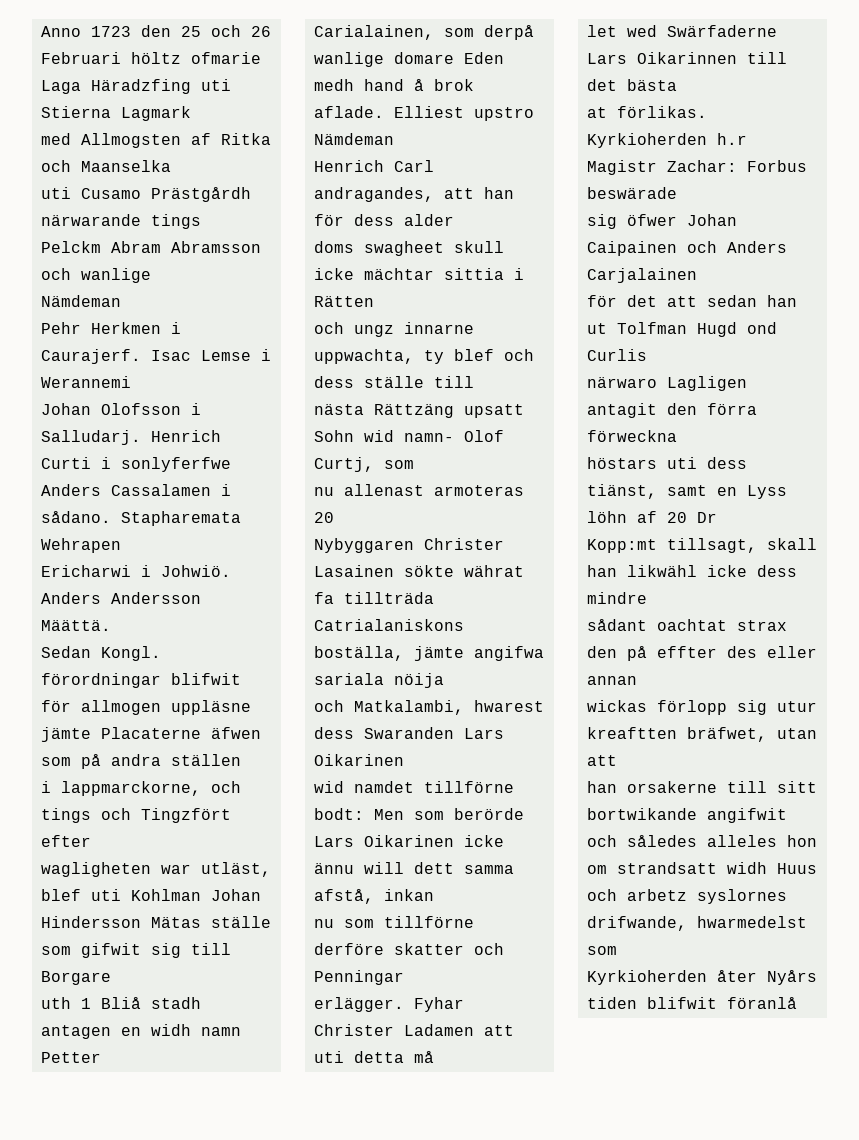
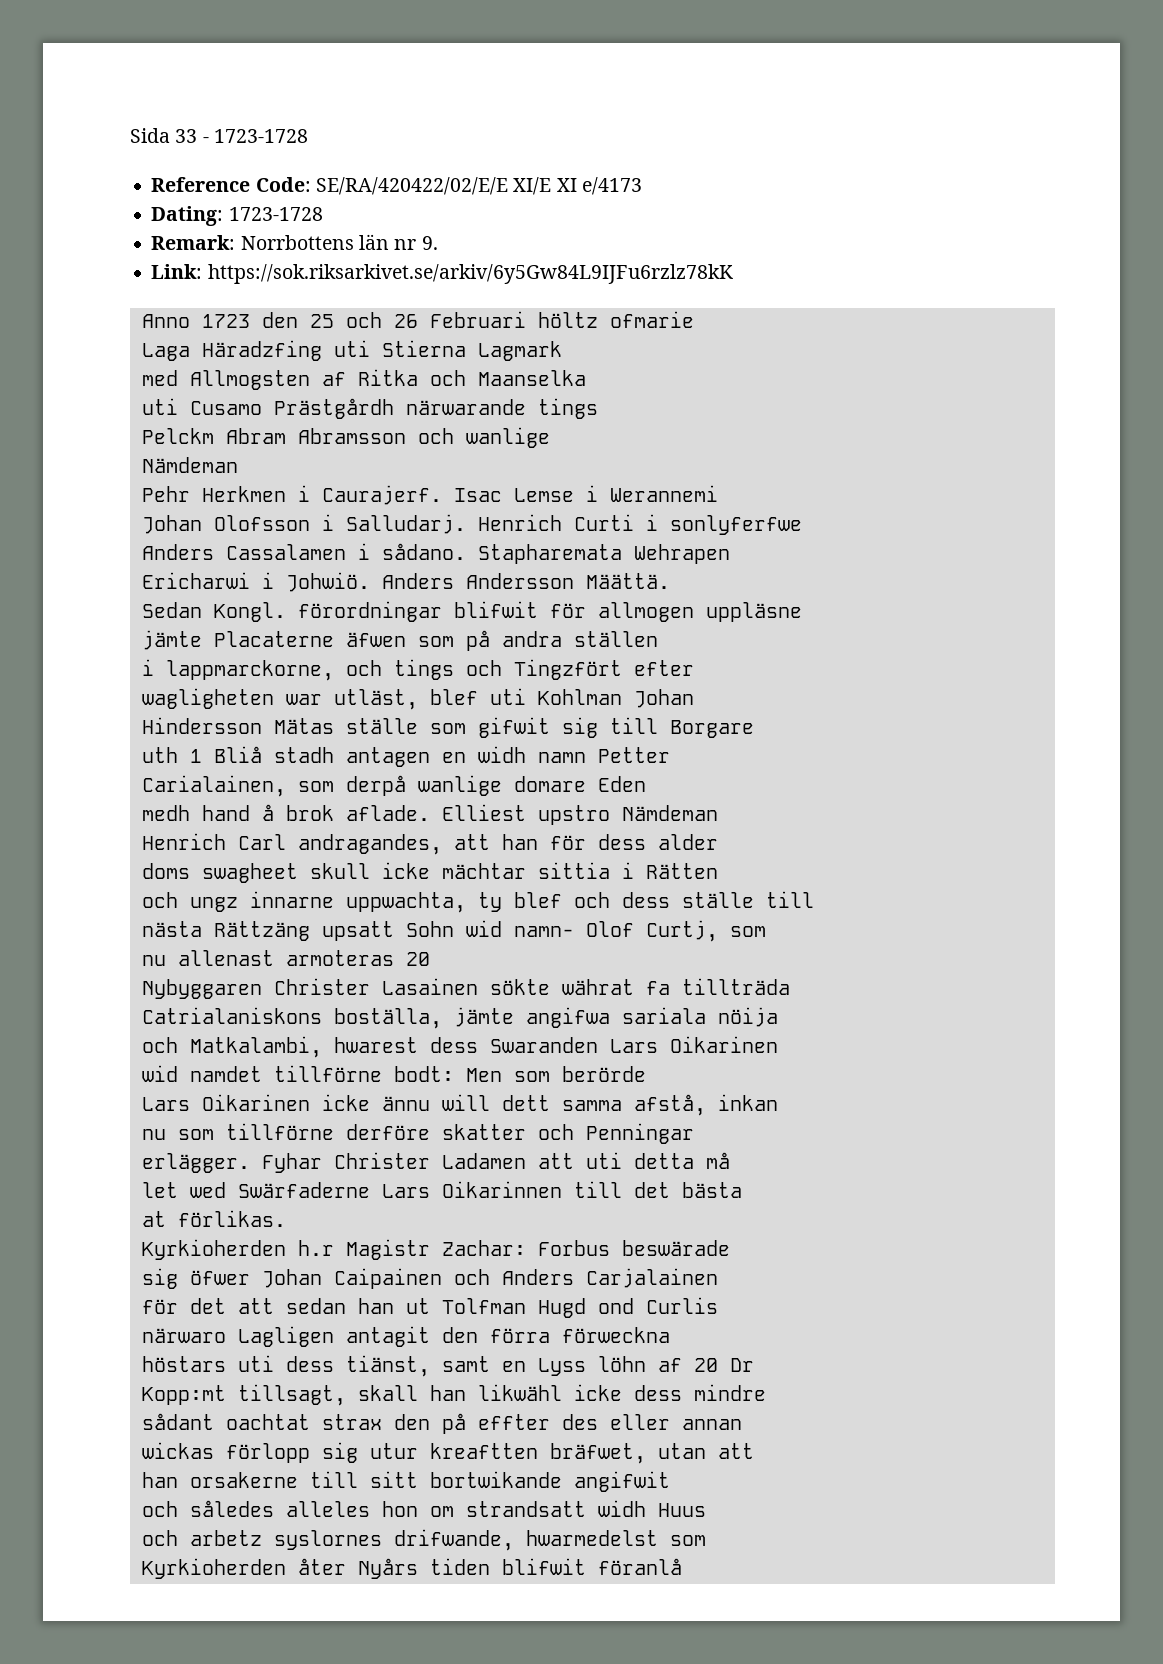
(40, 31) none -> [130,128,308,143] [151,177,642,195] [151,206,323,226] [151,234,438,250] [151,264,733,284] Sida 33 - 1723-1728 // Reference Code: SE/RA/420422/02/E/E XI/E XI e/4173 // Dating: 1723-1728 // Remark: Norrbottens län nr 9. // Link: https://sok.riksarkivet.se/arkiv/6y5Gw84L9IJFu6rzlz78kK //

